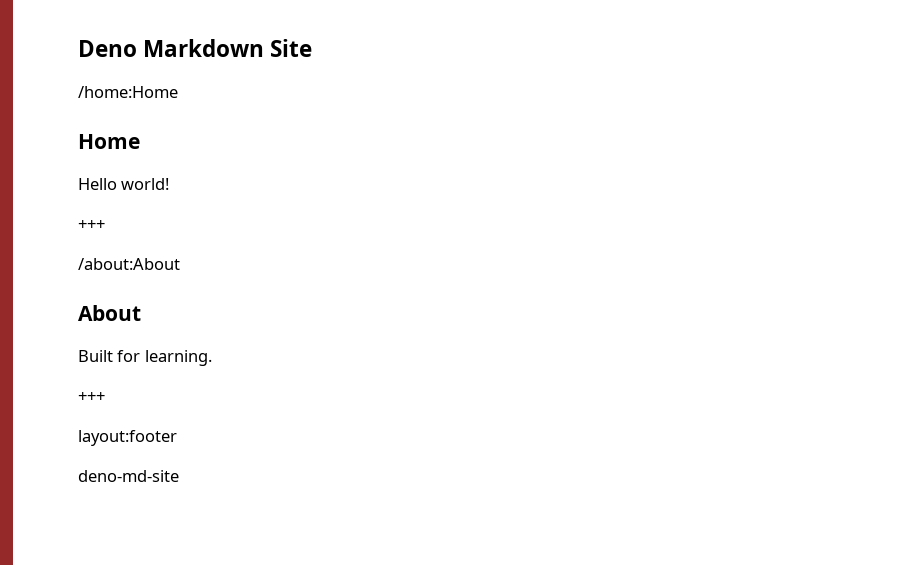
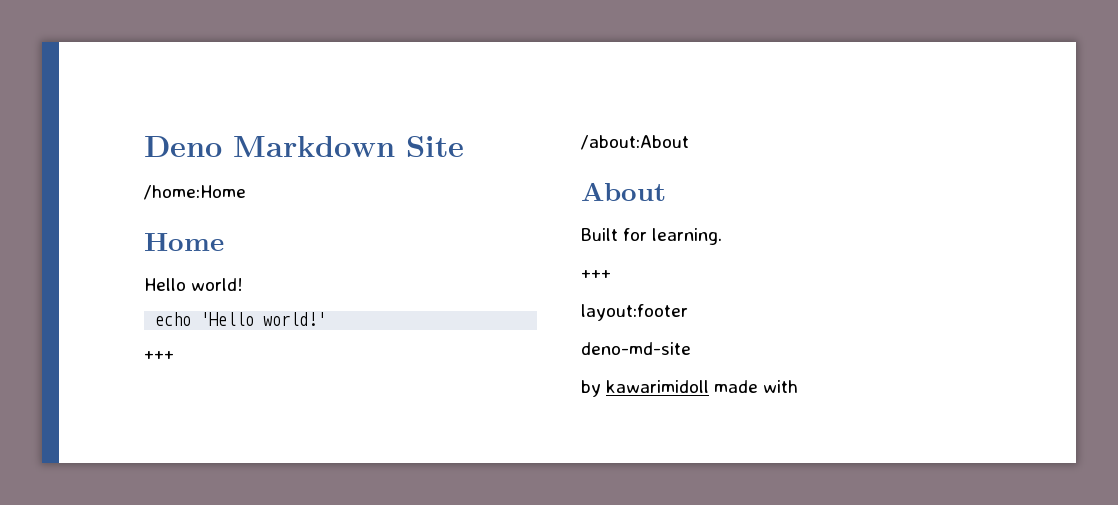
(170, 184) none -> [155,312,327,326] // echo 'Hello world!'
(179, 476) none -> [581,380,799,397] // by kawarimidoll made with

